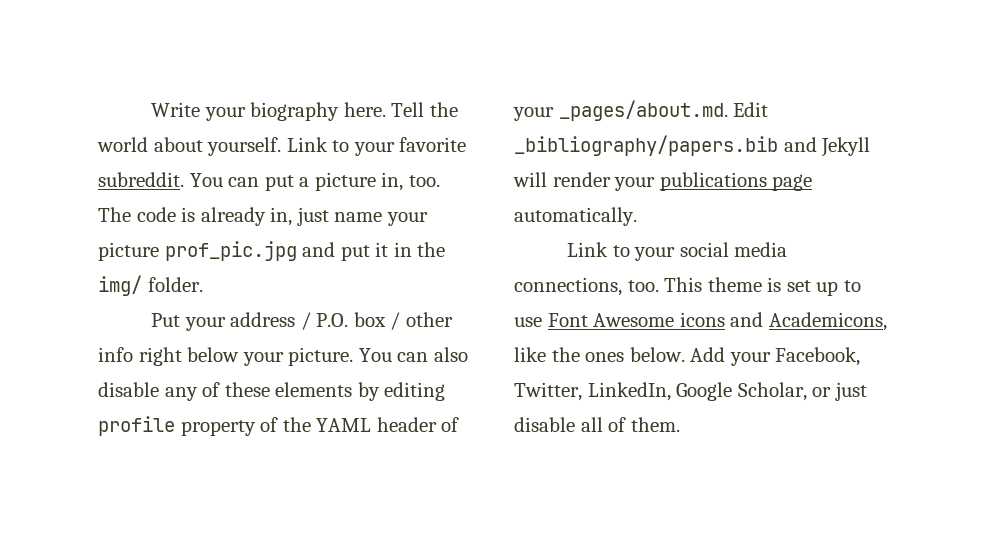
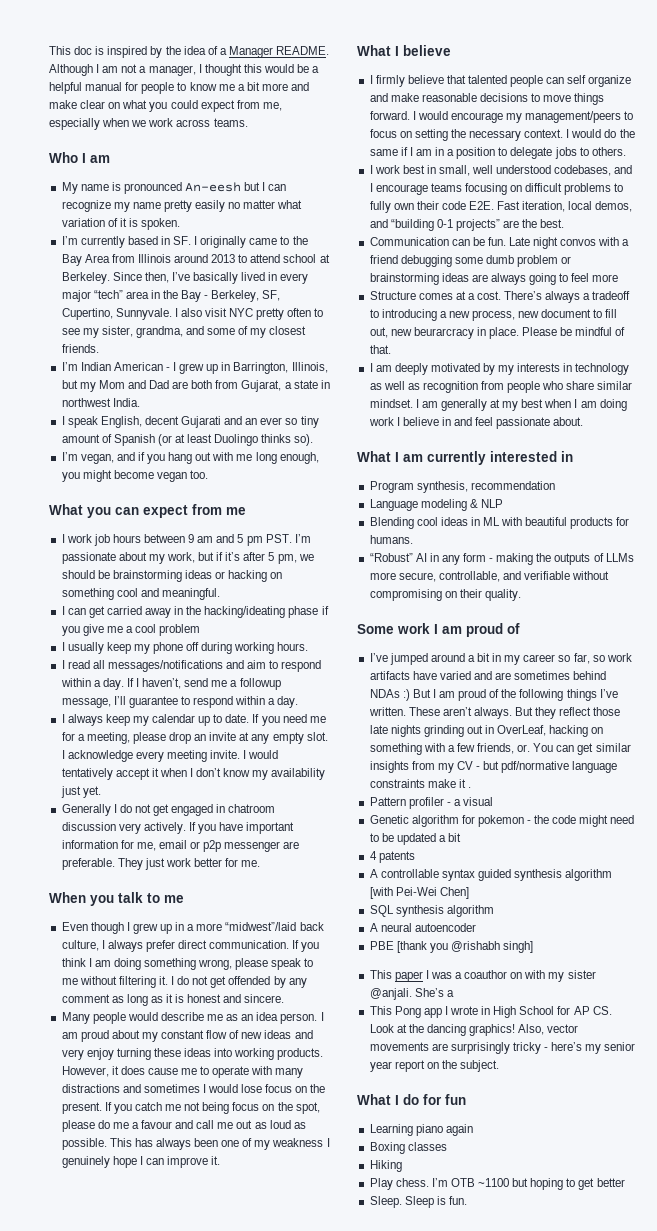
[150,102,458,121] [97,137,467,156] [98,172,440,191] [98,207,428,226] [98,241,446,261] [98,275,203,296] [150,312,453,331] [98,347,468,366] [98,382,446,401] [98,416,460,436] [513,100,769,121] [514,135,871,157] [513,172,813,191] [514,207,637,226] [566,242,788,261] [514,277,861,296] [514,312,887,331] [514,347,861,366] [514,382,867,401] [514,417,680,432] Write your biography here. Tell the world about yourself. Link to your favorite subreddit. You can put a picture in, too. The code is already in, just name your picture prof_pic.jpg and put it in the img/ folder. // Put your address / P.O. box / other info right below your picture. You can also disable any of these elements by editing profile property of the YAML header of your _pages/about.md. Edit _bibliography/papers.bib and Jekyll will render your publications page automatically. // Link to your social media connections, too. This theme is set up to use Font Awesome icons and Academicons, like the ones below. Add your Facebook, Twitter, LinkedIn, Google Scholar, or just disable all of them. -> [49,46,330,58] [49,64,320,76] [49,82,310,94] [49,100,282,112] [49,118,248,130] [49,152,110,163] [61,182,287,194] [61,200,303,212] [61,218,181,230] [61,236,308,248] [61,254,330,266] [61,272,309,284] [61,290,281,302] [61,308,324,320] [61,326,307,338] [61,344,99,353] [61,362,328,374] [61,380,330,392] [61,398,140,407] [61,416,319,428] [61,434,314,446] [61,452,319,464] [61,470,209,482] [49,504,246,518] [61,534,311,546] [61,552,314,564] [61,570,283,582] [61,588,220,600] [61,606,329,618] [61,624,201,636] [61,642,309,654] [61,660,322,672] [60,678,281,690] [61,696,299,708] [61,714,326,726] [61,732,328,744] [61,750,279,762] [61,768,326,780] [60,786,101,798] [61,804,276,816] [61,822,295,834] [61,840,300,852] [61,858,261,870] [49,892,184,906] [61,922,324,934] [61,940,320,952] [61,958,314,970] [61,976,307,988] [61,994,285,1006] [61,1012,324,1024] [61,1030,313,1042] [61,1048,324,1060] [61,1066,304,1078] [61,1084,326,1093] [61,1102,320,1114] [61,1120,306,1132] [61,1138,330,1150] [61,1156,221,1168] [357,45,451,56] [369,75,632,87] [369,93,605,105] [369,111,634,123] [369,129,635,141] [369,147,626,159] [369,165,633,176] [369,183,624,195] [369,201,633,213] [369,219,565,231] [369,237,630,249] [369,255,572,267] [369,273,619,285] [369,291,631,303] [369,309,618,321] [369,327,626,339] [369,345,391,354] [369,363,630,375] [369,381,633,393] [369,399,627,411] [368,417,584,429] [357,451,573,465] [369,481,555,493] [369,499,503,511] [369,517,630,529] [369,535,413,544] [369,553,634,565] [369,571,610,582] [369,589,521,601] [357,623,520,637] [369,653,632,665] [369,671,607,680] [369,689,618,701] [368,707,621,719] [369,725,604,737] [369,743,631,755] [369,761,618,773] [369,779,471,788] [369,797,494,809] [369,815,635,827] [369,833,462,845] [369,851,415,863] [369,869,613,881] [369,887,469,899] [369,905,494,917] [369,923,476,932] [369,941,534,953] [369,970,596,982] [369,988,454,1000] [369,1006,612,1018] [369,1024,579,1036] [369,1042,636,1054] [369,1060,500,1072] [357,1094,466,1105] [369,1124,473,1136] [369,1142,447,1154] [369,1160,402,1172] [369,1178,625,1190] [369,1196,467,1208] This doc is inspired by the idea of a Manager README. Although I am not a manager, I thought this would be a helpful manual for people to know me a bit more and make clear on what you could expect from me, especially when we work across teams. // Who I am // My name is pronounced An-eesh but I can recognize my name pretty easily no matter what variation of it is spoken. // I’m currently based in SF. I originally came to the Bay Area from Illinois around 2013 to attend school at Berkeley. Since then, I’ve basically lived in every major “tech” area in the Bay - Berkeley, SF, Cupertino, Sunnyvale. I also visit NYC pretty often to see my sister, grandma, and some of my closest friends. // I’m Indian American - I grew up in Barrington, Illinois, but my Mom and Dad are both from Gujarat, a state in northwest India. // I speak English, decent Gujarati and an ever so tiny amount of Spanish (or at least Duolingo thinks so). // I’m vegan, and if you hang out with me long enough, you might become vegan too. // What you can expect from me // I work job hours between 9 am and 5 pm PST. I’m passionate about my work, but if it’s after 5 pm, we should be brainstorming ideas or hacking on something cool and meaningful. // I can get carried away in the hacking/ideating phase if you give me a cool problem // I usually keep my phone off during working hours. // I read all messages/notifications and aim to respond within a day. If I haven’t, send me a followup message, I’ll guarantee to respond within a day. // I always keep my calendar up to date. If you need me for a meeting, please drop an invite at any empty slot. I acknowledge every meeting invite. I would tentatively accept it when I don’t know my availability just yet. // Generally I do not get engaged in chatroom discussion very actively. If you have important information for me, email or p2p messenger are preferable. They just work better for me. // When you talk to me // Even though I grew up in a more “midwest”/laid back culture, I always prefer direct communication. If you think I am doing something wrong, please speak to me without filtering it. I do not get offended by any comment as long as it is honest and sincere. // Many people would describe me as an idea person. I am proud about my constant flow of new ideas and very enjoy turning these ideas into working products. However, it does cause me to operate with many distractions and sometimes I would lose focus on the present. If you catch me not being focus on the spot, please do me a favour and call me out as loud as possible. This has always been one of my weakness I genuinely hope I can improve it. // What I believe // I firmly believe that talented people can self organize and make reasonable decisions to move things forward. I would encourage my management/peers to focus on setting the necessary context. I would do the same if I am in a position to delegate jobs to others. // I work best in small, well understood codebases, and I encourage teams focusing on difficult problems to fully own their code E2E. Fast iteration, local demos, and “building 0-1 projects” are the best. // Communication can be fun. Late night convos with a friend debugging some dumb problem or brainstorming ideas are always going to feel more // Structure comes at a cost. There’s always a tradeoff to introducing a new process, new document to fill out, new beurarcracy in place. Please be mindful of that. // I am deeply motivated by my interests in technology as well as recognition from people who share similar mindset. I am generally at my best when I am doing work I believe in and feel passionate about. // What I am currently interested in // Program synthesis, recommendation // Language modeling & NLP // Blending cool ideas in ML with beautiful products for humans. // “Robust” AI in any form - making the outputs of LLMs more secure, controllable, and verifiable without compromising on their quality. // Some work I am proud of // I’ve jumped around a bit in my career so far, so work artifacts have varied and are sometimes behind NDAs :) But I am proud of the following things I’ve written. These aren’t always. But they reflect those late nights grinding out in OverLeaf, hacking on something with a few friends, or. You can get similar insights from my CV - but pdf/normative language constraints make it . // Pattern profiler - a visual // Genetic algorithm for pokemon - the code might need to be updated a bit // 4 patents // A controllable syntax guided synthesis algorithm [with Pei-Wei Chen] // SQL synthesis algorithm // A neural autoencoder // PBE [thank you @rishabh singh] // This paper I was a coauthor on with my sister @anjali. She’s a // This Pong app I wrote in High School for AP CS. Look at the dancing graphics! Also, vector movements are surprisingly tricky - here’s my senior year report on the subject. // What I do for fun // Learning piano again // Boxing classes // Hiking // Play chess. I’m OTB ~1100 but hoping to get better // Sleep. Sleep is fun.

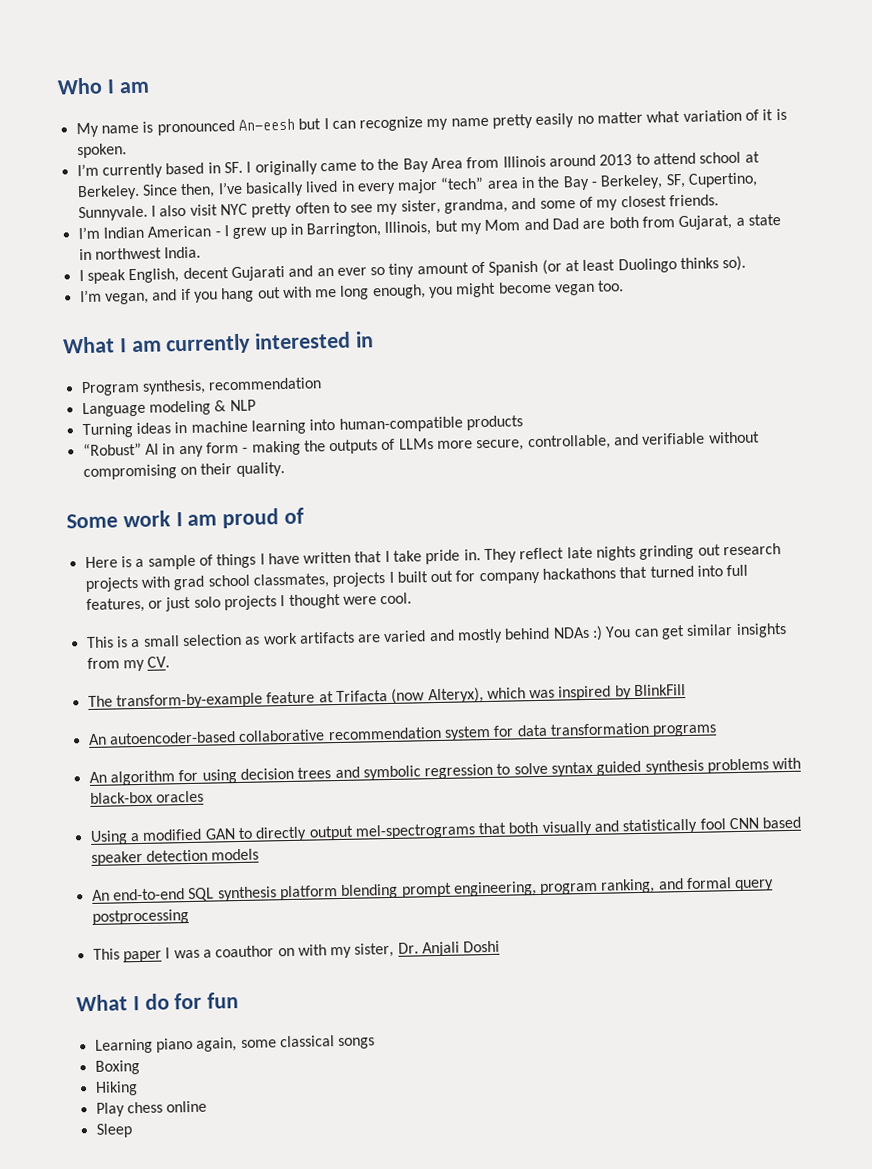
[49,46,330,58] [49,64,320,76] [49,82,310,94] [49,100,282,112] [49,118,248,130] This doc is inspired by the idea of a Manager README. Although I am not a manager, I thought this would be a helpful manual for people to know me a bit more and make clear on what you could expect from me, especially when we work across teams. // -> (57, 86) none
[49,504,246,518] [61,534,311,546] [61,552,314,564] [61,570,283,582] [61,588,220,600] [61,606,329,618] [61,624,201,636] [61,642,309,654] [61,660,322,672] [60,678,281,690] [61,696,299,708] [61,714,326,726] [61,732,328,744] [61,750,279,762] [61,768,326,780] [60,786,101,798] [61,804,276,816] [61,822,295,834] [61,840,300,852] [61,858,261,870] [49,892,184,906] [61,922,324,934] [61,940,320,952] [61,958,314,970] [61,976,307,988] [61,994,285,1006] [61,1012,324,1024] [61,1030,313,1042] [61,1048,324,1060] [61,1066,304,1078] [61,1084,326,1093] [61,1102,320,1114] [61,1120,306,1132] [61,1138,330,1150] [61,1156,221,1168] [357,45,451,56] [369,75,632,87] [369,93,605,105] [369,111,634,123] [369,129,635,141] [369,147,626,159] [369,165,633,176] [369,183,624,195] [369,201,633,213] [369,219,565,231] [369,237,630,249] [369,255,572,267] [369,273,619,285] [369,291,631,303] [369,309,618,321] [369,327,626,339] [369,345,391,354] [369,363,630,375] [369,381,633,393] [369,399,627,411] [368,417,584,429] // What you can expect from me // I work job hours between 9 am and 5 pm PST. I’m passionate about my work, but if it’s after 5 pm, we should be brainstorming ideas or hacking on something cool and meaningful. // I can get carried away in the hacking/ideating phase if you give me a cool problem // I usually keep my phone off during working hours. // I read all messages/notifications and aim to respond within a day. If I haven’t, send me a followup message, I’ll guarantee to respond within a day. // I always keep my calendar up to date. If you need me for a meeting, please drop an invite at any empty slot. I acknowledge every meeting invite. I would tentatively accept it when I don’t know my availability just yet. // Generally I do not get engaged in chatroom discussion very actively. If you have important information for me, email or p2p messenger are preferable. They just work better for me. // When you talk to me // Even though I grew up in a more “midwest”/laid back culture, I always prefer direct communication. If you think I am doing something wrong, please speak to me without filtering it. I do not get offended by any comment as long as it is honest and sincere. // Many people would describe me as an idea person. I am proud about my constant flow of new ideas and very enjoy turning these ideas into working products. However, it does cause me to operate with many distractions and sometimes I would lose focus on the present. If you catch me not being focus on the spot, please do me a favour and call me out as loud as possible. This has always been one of my weakness I genuinely hope I can improve it. // What I believe // I firmly believe that talented people can self organize and make reasonable decisions to move things forward. I would encourage my management/peers to focus on setting the necessary context. I would do the same if I am in a position to delegate jobs to others. // I work best in small, well understood codebases, and I encourage teams focusing on difficult problems to fully own their code E2E. Fast iteration, local demos, and “building 0-1 projects” are the best. // Communication can be fun. Late night convos with a friend debugging some dumb problem or brainstorming ideas are always going to feel more // Structure comes at a cost. There’s always a tradeoff to introducing a new process, new document to fill out, new beurarcracy in place. Please be mindful of that. // I am deeply motivated by my interests in technology as well as recognition from people who share similar mindset. I am generally at my best when I am doing work I believe in and feel passionate about. -> (625, 286) none
[369,517,568,529] Blending cool ideas in ML with beautiful -> [81,416,463,439] Turning ideas in machine learning into human-compatible
[616,517,630,526] [369,535,413,544] for humans. -> (523, 423) none
[369,653,632,665] [369,671,607,680] [369,689,618,701] [368,707,621,719] [369,725,604,737] [369,743,531,755] I’ve jumped around a bit in my career so far, so work artifacts have varied and are sometimes behind NDAs :) But I am proud of the following things I’ve written. These aren’t always. But they reflect those late nights grinding out in OverLeaf, hacking on something with a few friends, or. -> [84,543,782,570] [84,564,749,593] [85,592,413,614] [85,625,604,649] Here is a sample of things I have written that I take pride in. They reflect late nights grinding out research projects with grad school classmates, projects I built out for company hackathons that turned into full features, or just solo projects I thought were cool. // This is a small selection as work artifacts are varied and mostly behind NDAs :)
[456,761,618,773] [369,779,471,788] [369,797,494,809] [369,815,635,827] [369,833,462,845] [369,851,415,863] [369,869,613,881] [369,887,469,899] [369,905,494,917] [369,923,476,932] [369,941,534,953] CV - but pdf/normative language constraints make it . // Pattern profiler - a visual // Genetic algorithm for pokemon - the code might need to be updated a bit // 4 patents // A controllable syntax guided synthesis algorithm [with Pei-Wei Chen] // SQL synthesis algorithm // A neural autoencoder // PBE [thank you @rishabh singh] -> [147,656,171,668] [87,684,687,710] [87,722,718,746] [88,757,802,786] [89,790,204,805] [89,816,802,845] [90,848,260,866] [91,877,775,902] [91,909,189,925] CV. // The transform-by-example feature at Trifacta (now Alteryx), which was inspired by BlinkFill // An autoencoder-based collaborative recommendation system for data transformation programs // An algorithm for using decision trees and symbolic regression to solve syntax guided synthesis problems with black-box oracles // Using a modified GAN to directly output mel-spectrograms that both visually and statistically fool CNN based speaker detection models // An end-to-end SQL synthesis platform blending prompt engineering, program ranking, and formal query postprocessing
[567,970,596,979] [369,988,454,1000] [369,1006,612,1018] [369,1024,579,1036] [369,1042,636,1054] [369,1060,500,1072] sister @anjali. She’s a // This Pong app I wrote in High School for AP CS. Look at the dancing graphics! Also, vector movements are surprisingly tricky - here’s my senior year report on the subject. -> [354,940,501,958] sister, Dr. Anjali Doshi
[445,1124,473,1136] again -> [196,1035,376,1052] again, some classical songs
[407,1142,447,1151] classes -> (140, 1067) none
[395,1178,625,1190] [369,1196,467,1208] chess. I’m OTB ~1100 but hoping to get better // Sleep. Sleep is fun. -> [126,1100,208,1114] [95,1123,133,1138] chess online // Sleep

